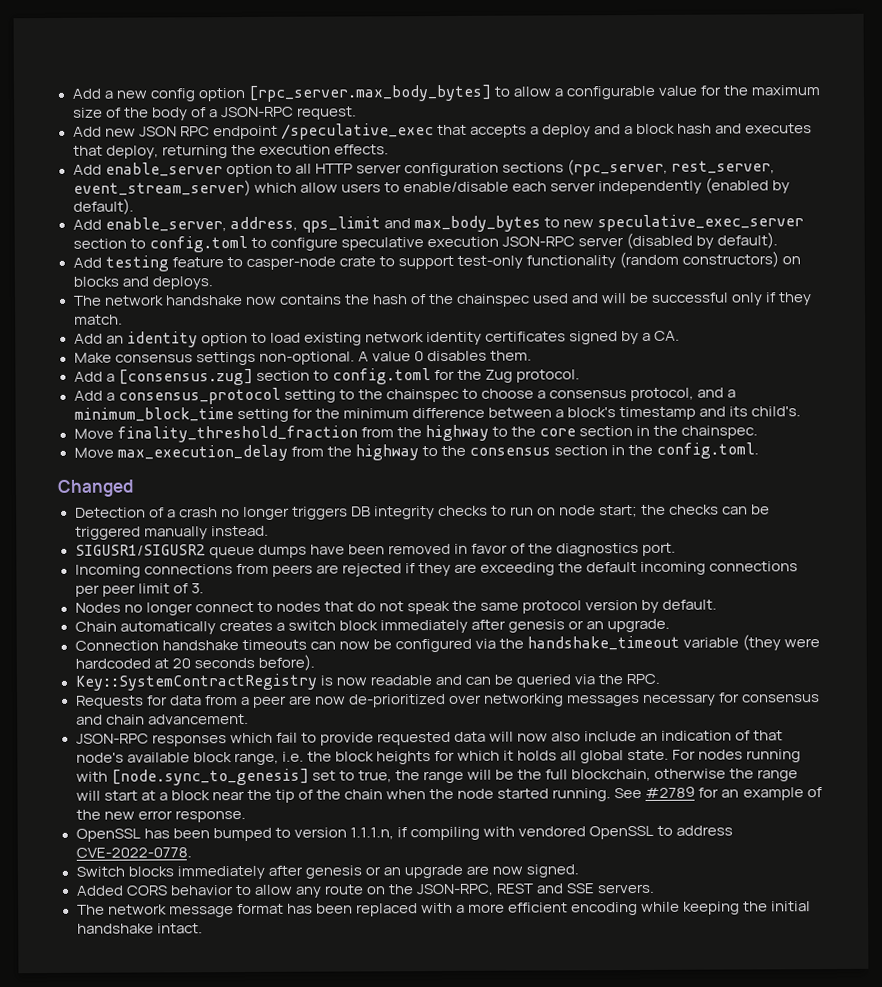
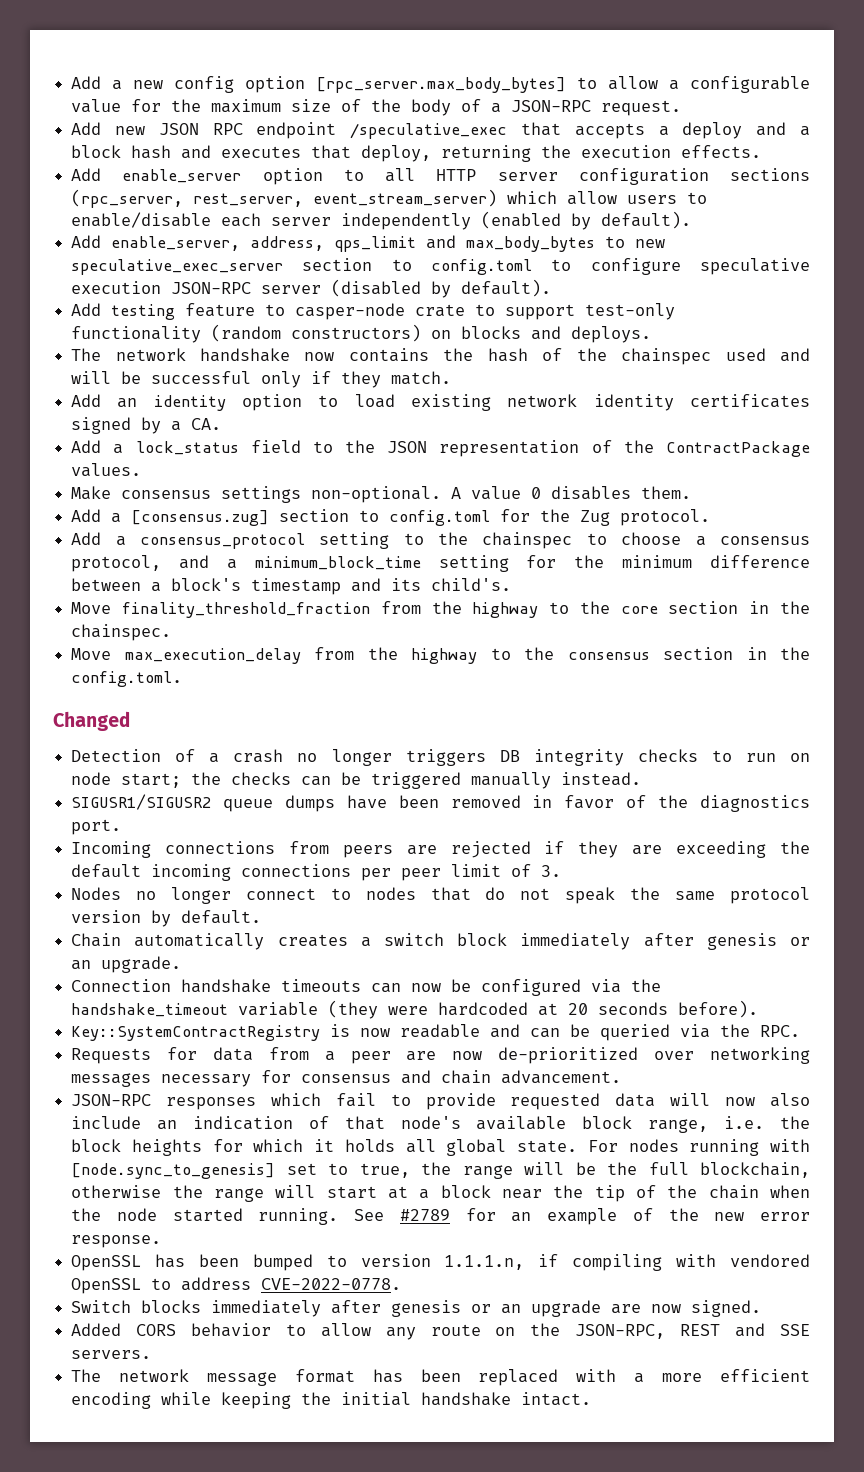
(681, 335) none -> [71,440,810,457] [71,463,142,477] // Add a lock_status field to the JSON representation of the ContractPackage values.

